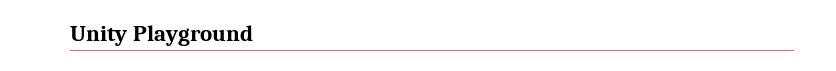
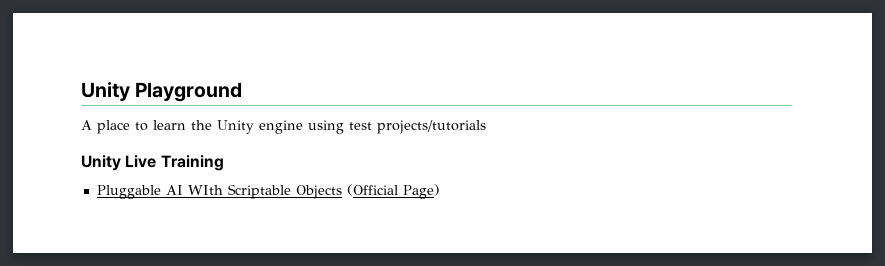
(254, 35) none -> [81,120,486,134] [81,155,224,171] [96,184,440,199] // A place to learn the Unity engine using test projects/tutorials // Unity Live Training // Pluggable AI WIth Scriptable Objects (Official Page)

